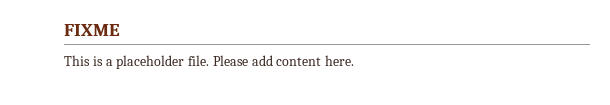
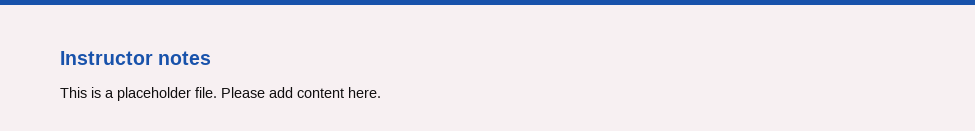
[64,24,120,36] FIXME -> [60,51,212,65] Instructor notes

